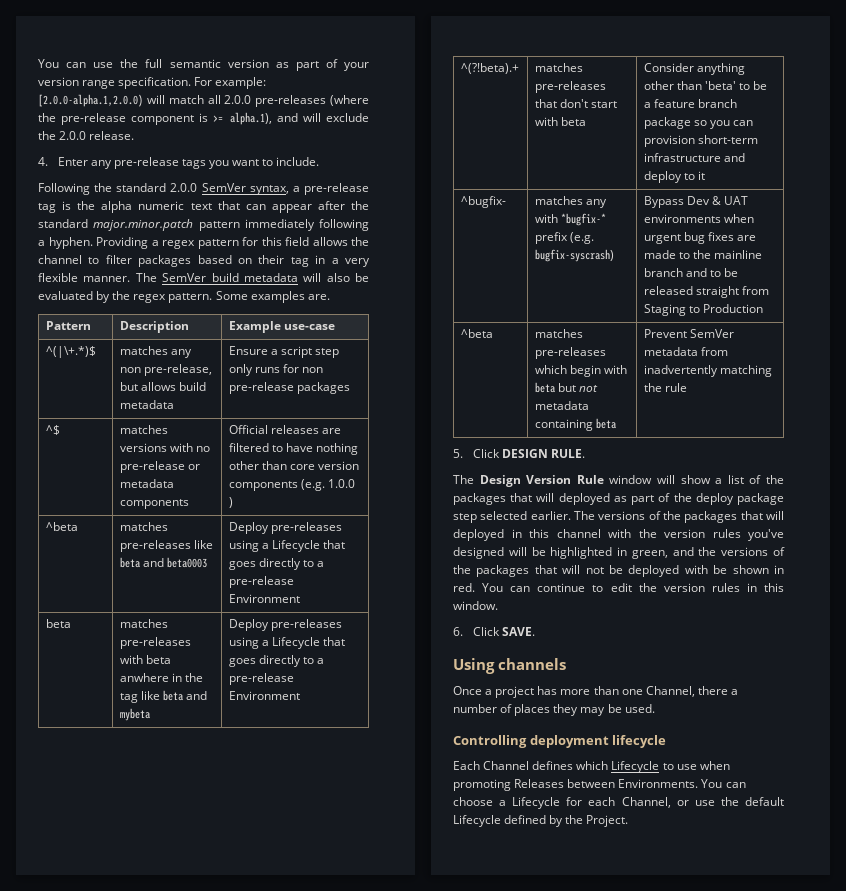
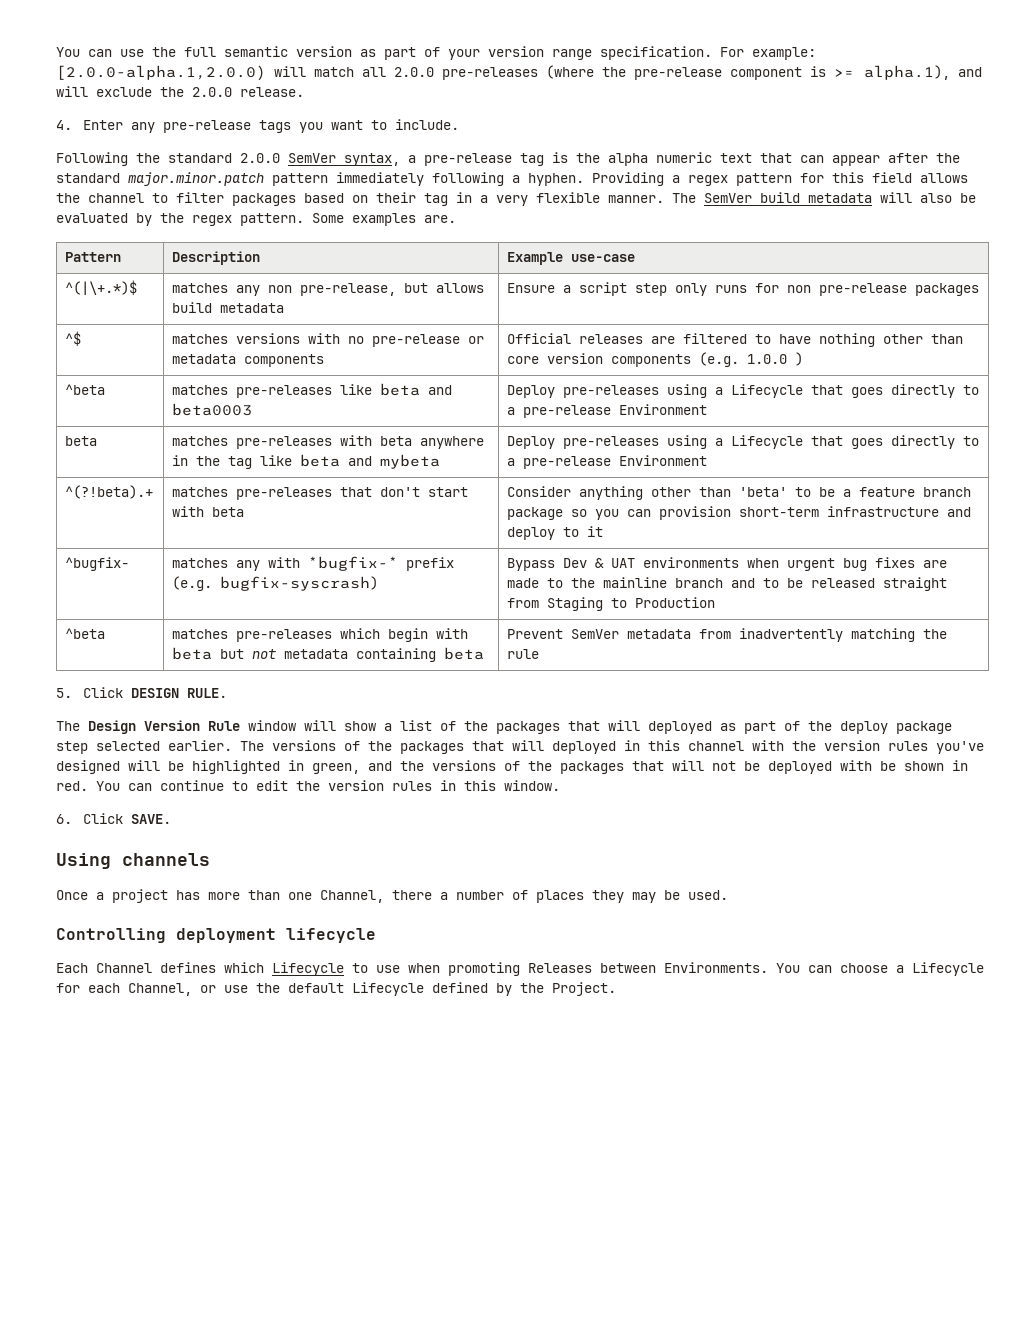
[119,673,169,682] anwhere -> [420,436,485,449] anywhere

